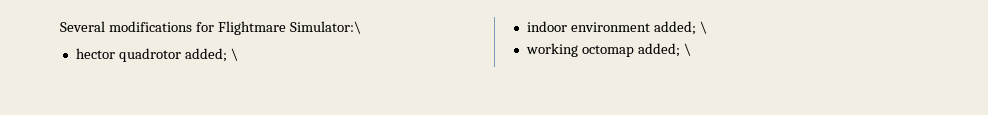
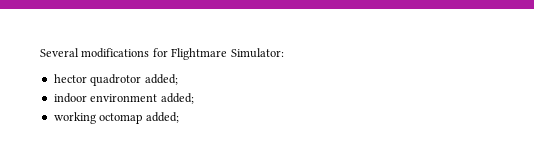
[289,21,361,34] Simulator:\ -> [230,48,284,58] Simulator:
[230,48,238,61] \ -> (178, 79) none
[699,21,707,34] \ -> (194, 98) none
[683,43,691,56] \ -> (179, 117) none

